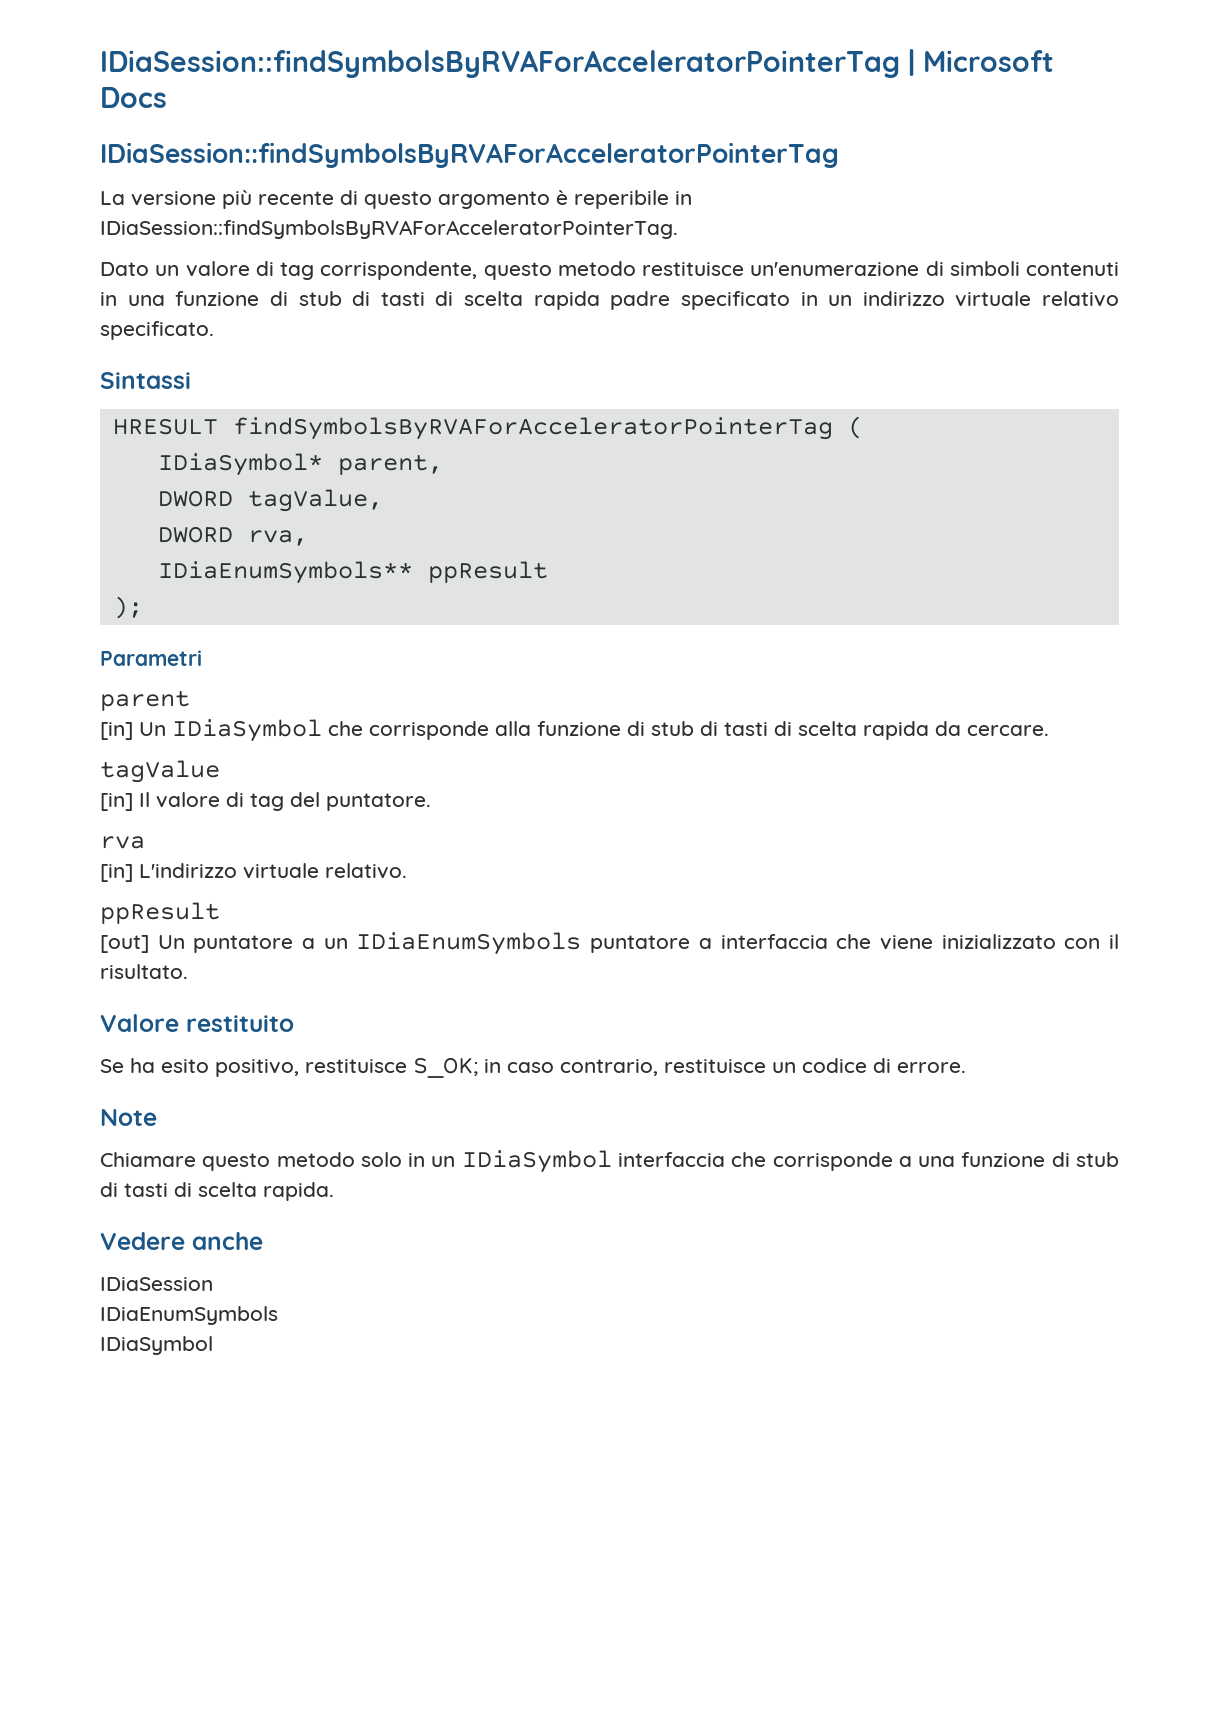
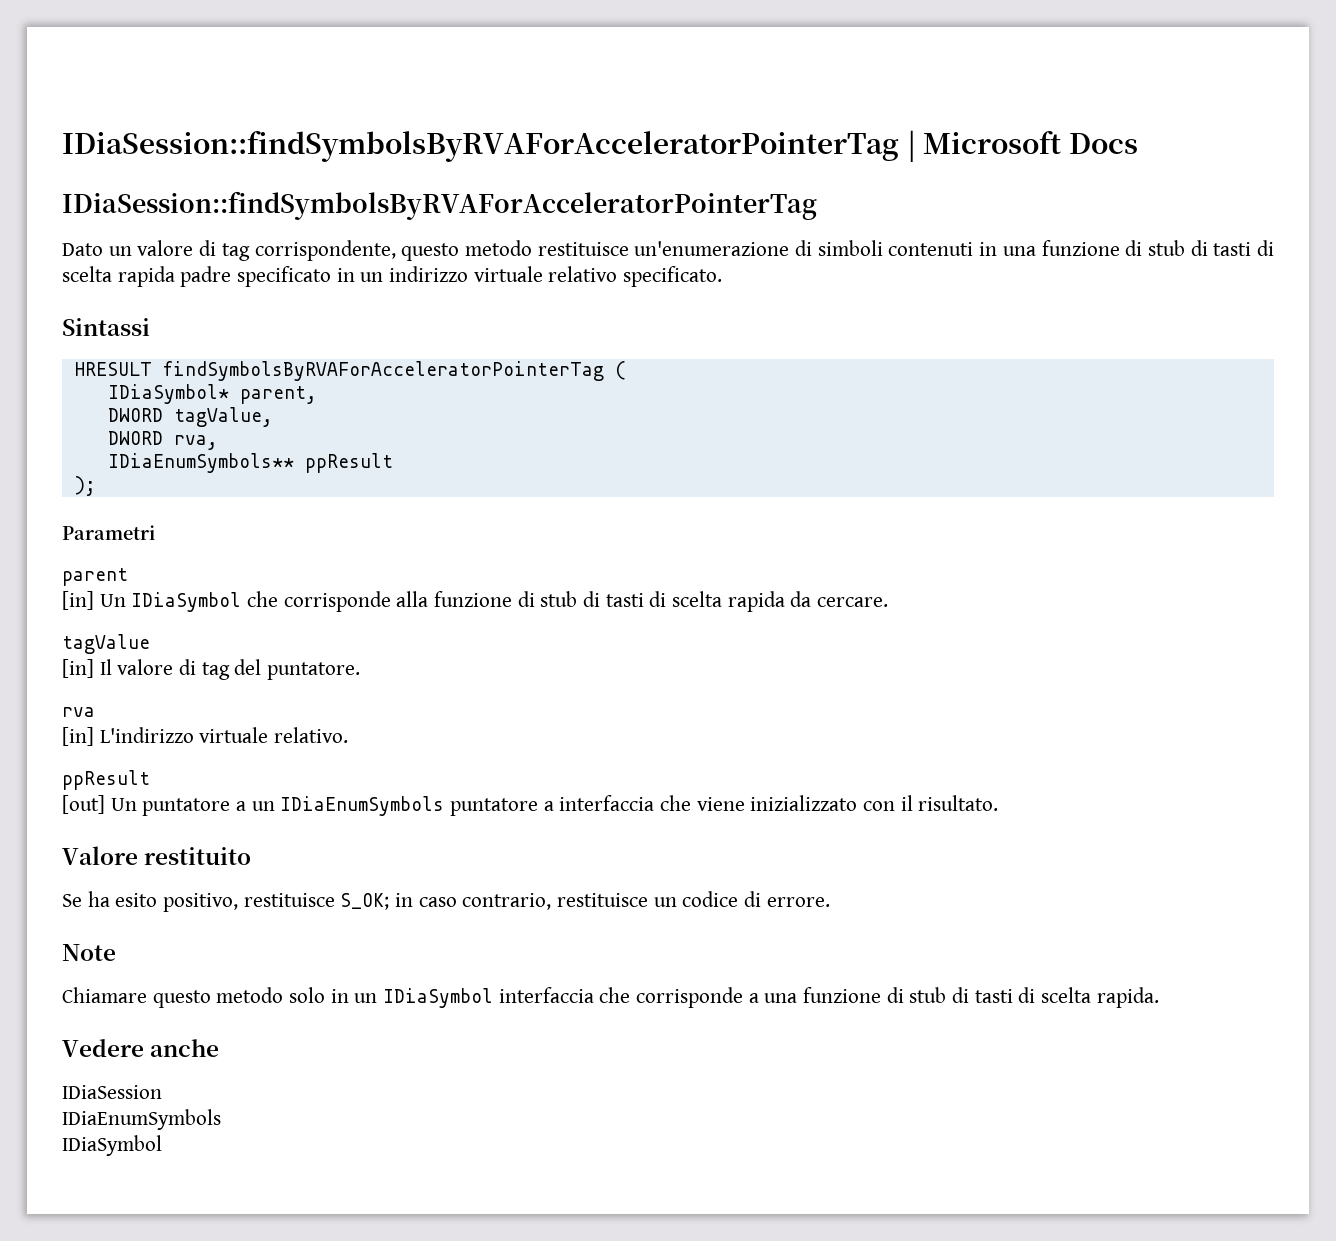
[100,190,692,209] [100,220,678,239] // La versione più recente di questo argomento è reperibile in IDiaSession::findSymbolsByRVAForAcceleratorPointerTag. -> (817, 205) none

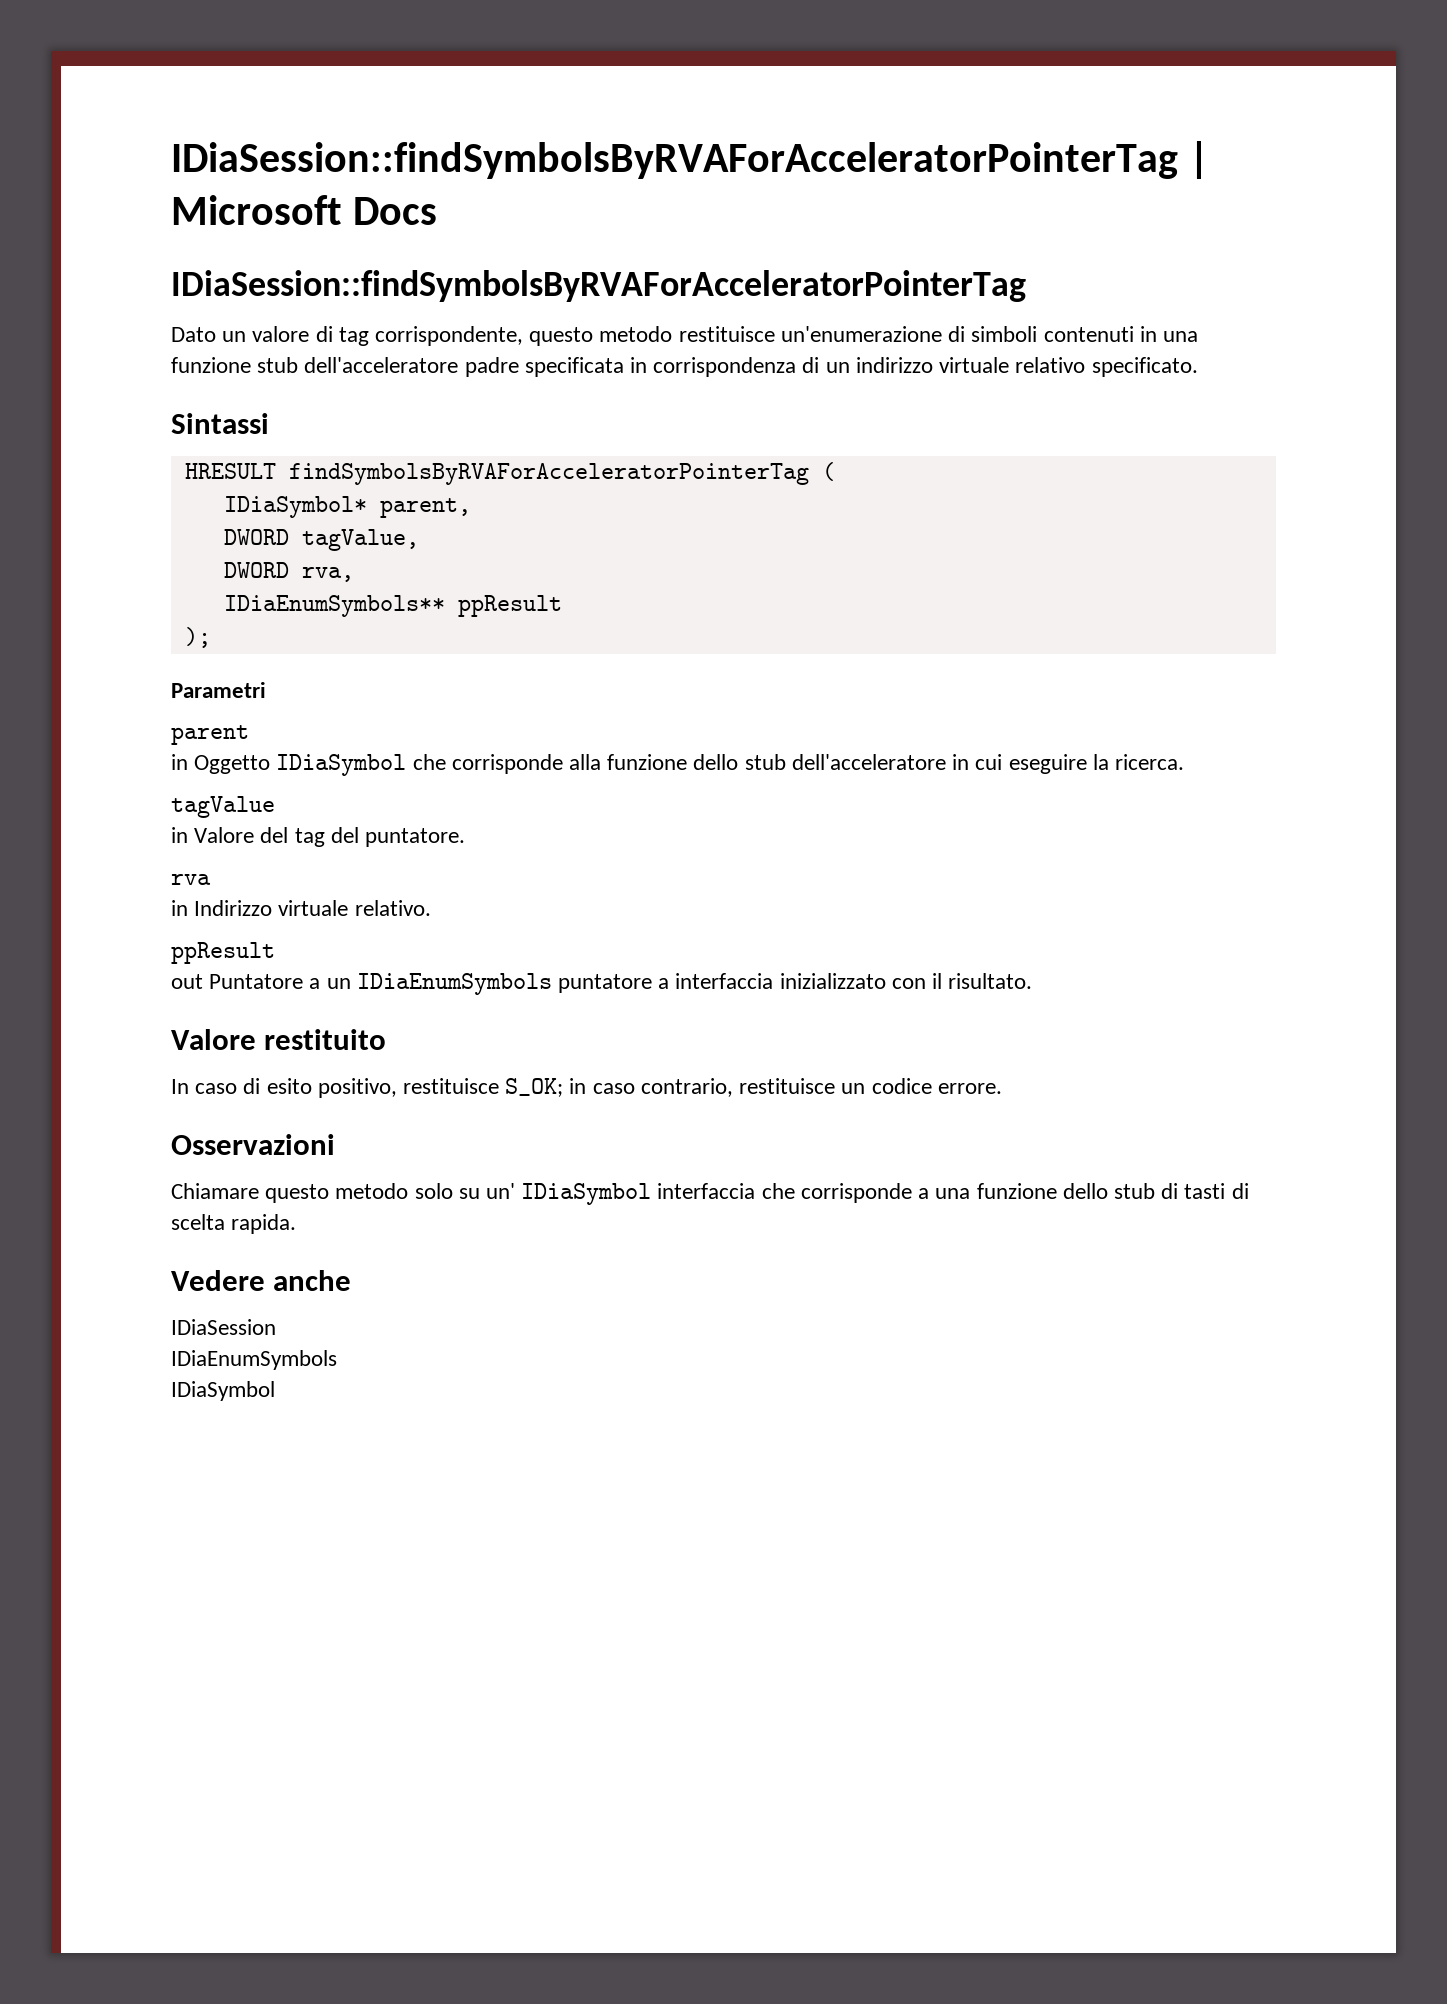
[1125,240,1275,256] [62,266,355,287] di stub di tasti di scelta rapida padre specificato in -> [257,357,820,377] stub dell'acceleratore padre specificata in corrispondenza di
[62,591,126,610] [in] Un -> [171,754,271,774] in Oggetto
[517,591,889,612] [62,634,150,654] [62,659,197,678] di stub di tasti di scelta rapida da cercare. // tagValue // [in] Il valore di -> [693,754,1184,774] [171,796,275,818] [171,827,289,843] dello stub dell'acceleratore in cui eseguire la ricerca. // tagValue // in Valore del
[62,727,194,746] [in] L'indirizzo -> [171,900,273,916] in Indirizzo
[62,795,231,816] [out] Un puntatore -> [171,974,304,989] out Puntatore
[660,795,745,811] che viene -> (774, 981) none
[62,891,110,907] Se ha -> [171,1078,261,1094] In caso di
[744,891,762,907] di -> (932, 1086) none
[62,944,116,961] Note -> [171,1134,335,1155] Osservazioni
[330,989,378,1003] in un -> [458,1183,516,1199] su un'
[886,987,904,1003] di -> [1062,1183,1108,1199] dello

